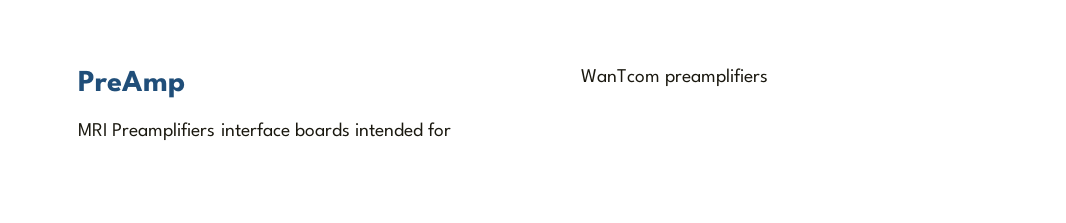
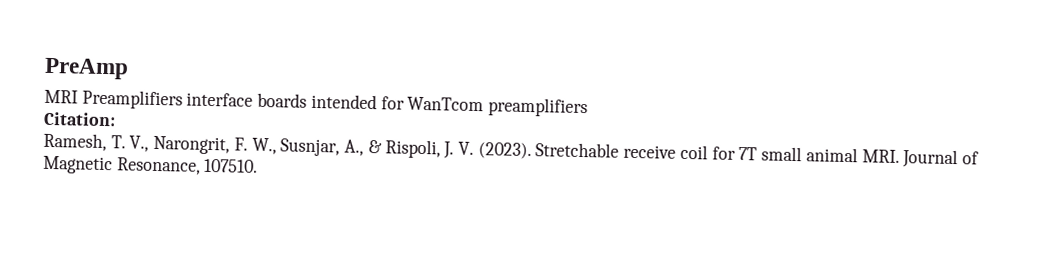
(769, 77) none -> [43,111,116,127] [43,132,979,169] [43,155,259,175] // Citation: // Ramesh, T. V., Narongrit, F. W., Susnjar, A., & Rispoli, J. V. (2023). Stretchable receive coil for 7T small animal MRI. Journal of Magnetic Resonance, 107510.

